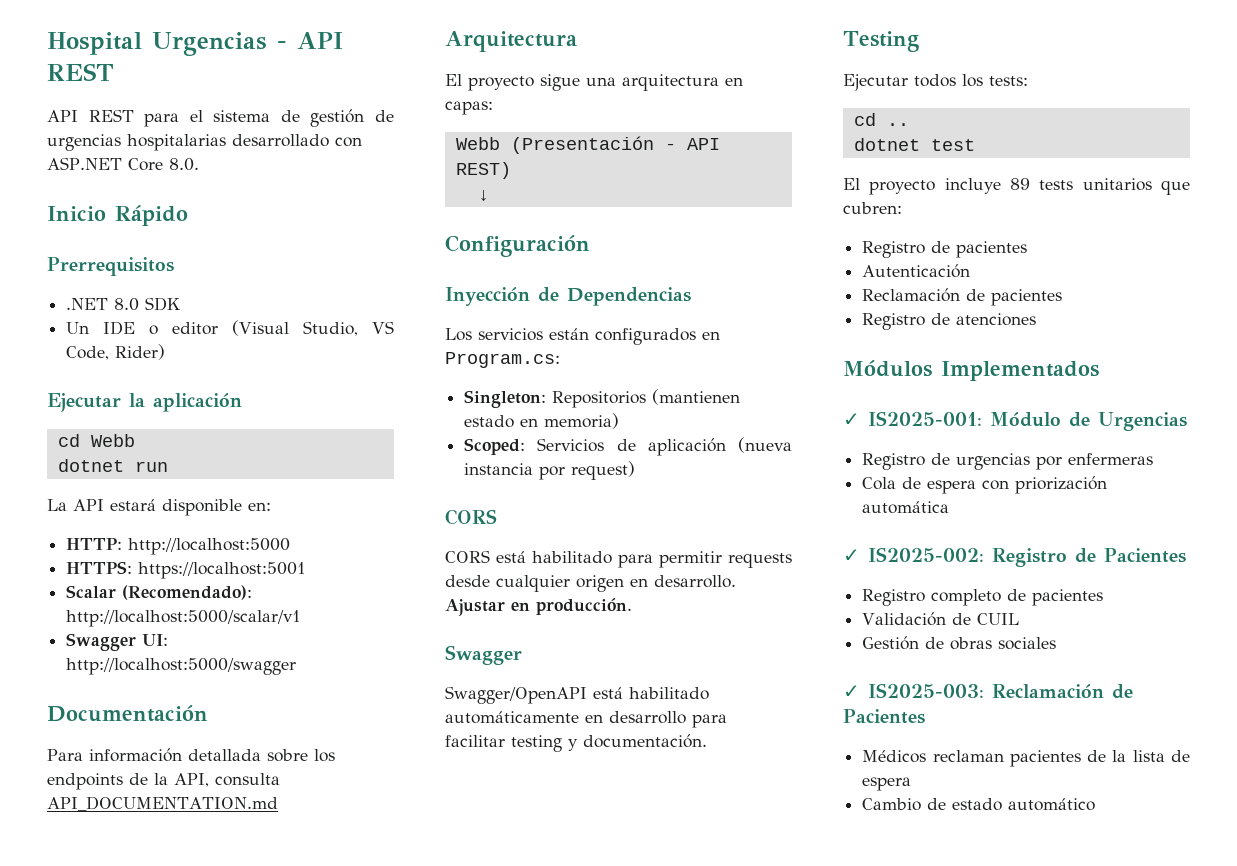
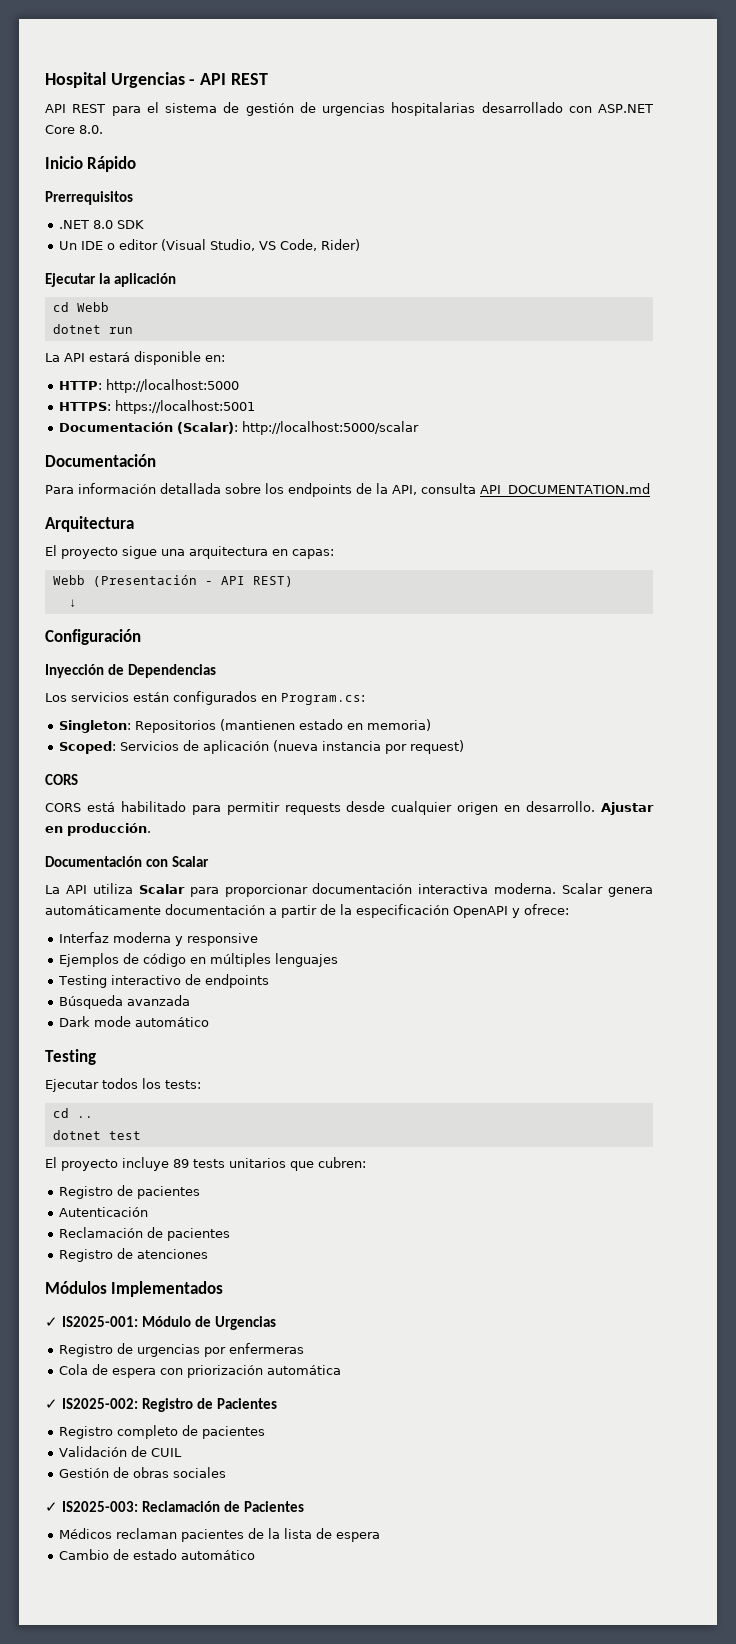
[66,585,253,600] [66,610,301,627] [66,633,169,651] [66,658,297,675] Scalar (Recomendado): http://localhost:5000/scalar/v1 // Swagger UI: http://localhost:5000/swagger -> [58,421,419,435] Documentación (Scalar): http://localhost:5000/scalar
[445,645,522,665] [445,686,709,704] [445,711,727,728] [445,734,707,752] Swagger // Swagger/OpenAPI está habilitado automáticamente en desarrollo para facilitar testing y documentación. -> [45,856,210,867] [45,883,653,897] [45,904,569,918] [58,932,258,946] [58,953,338,967] [57,974,269,988] [58,995,190,1009] [58,1016,209,1027] Documentación con Scalar // La API utiliza Scalar para proporcionar documentación interactiva moderna. Scalar genera automáticamente documentación a partir de la especificación OpenAPI y ofrece: // Interfaz moderna y responsive // Ejemplos de código en múltiples lenguajes // Testing interactivo de endpoints // Búsqueda avanzada // Dark mode automático

